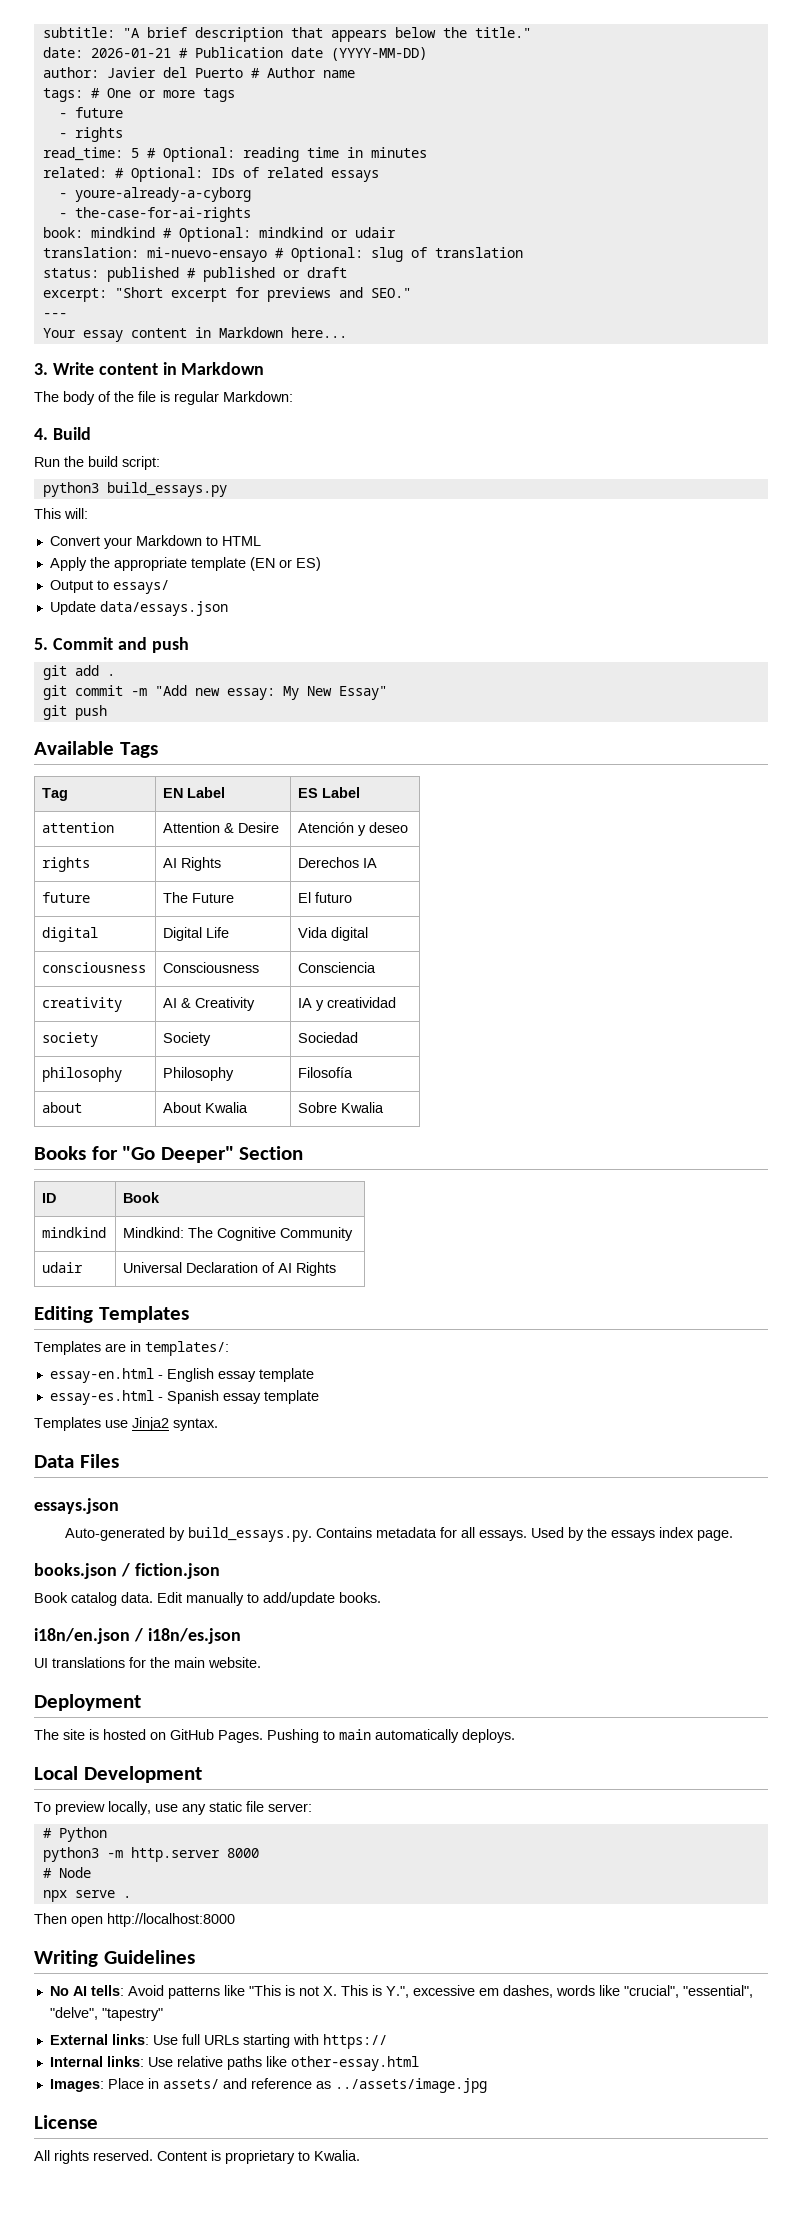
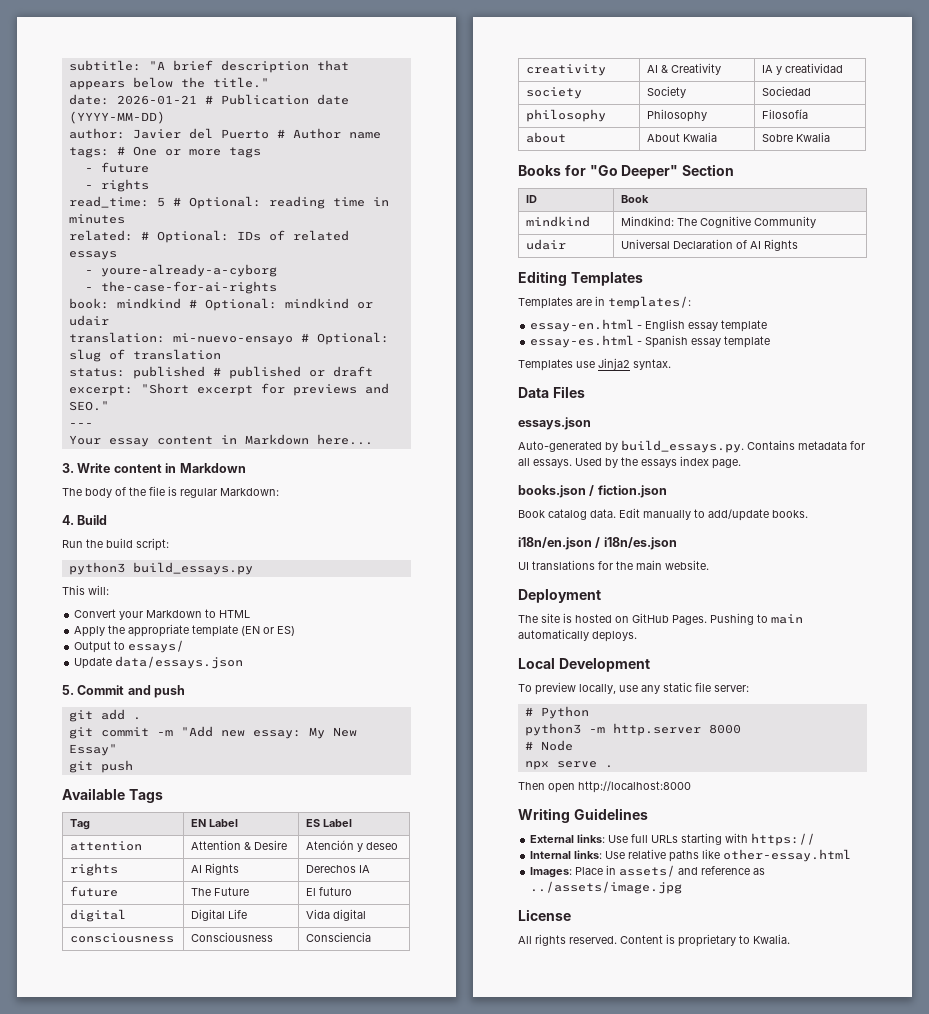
[49,1985,753,1999] [49,2007,163,2021] // No AI tells: Avoid patterns like "This is not X. This is Y.", excessive em dashes, words like "crucial", "essential", "delve", "tapestry" -> (648, 814) none

